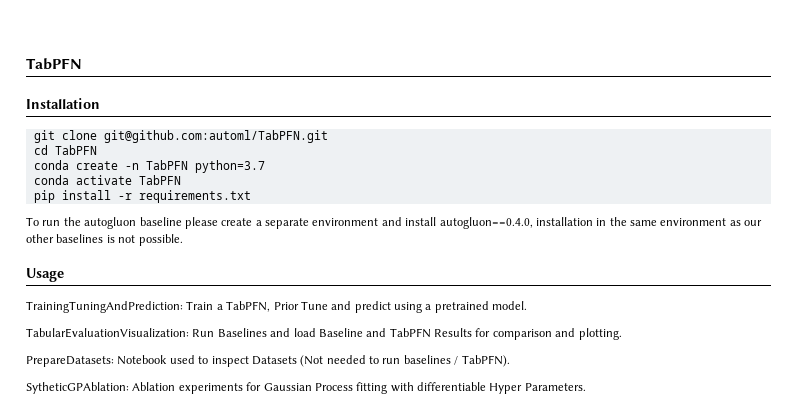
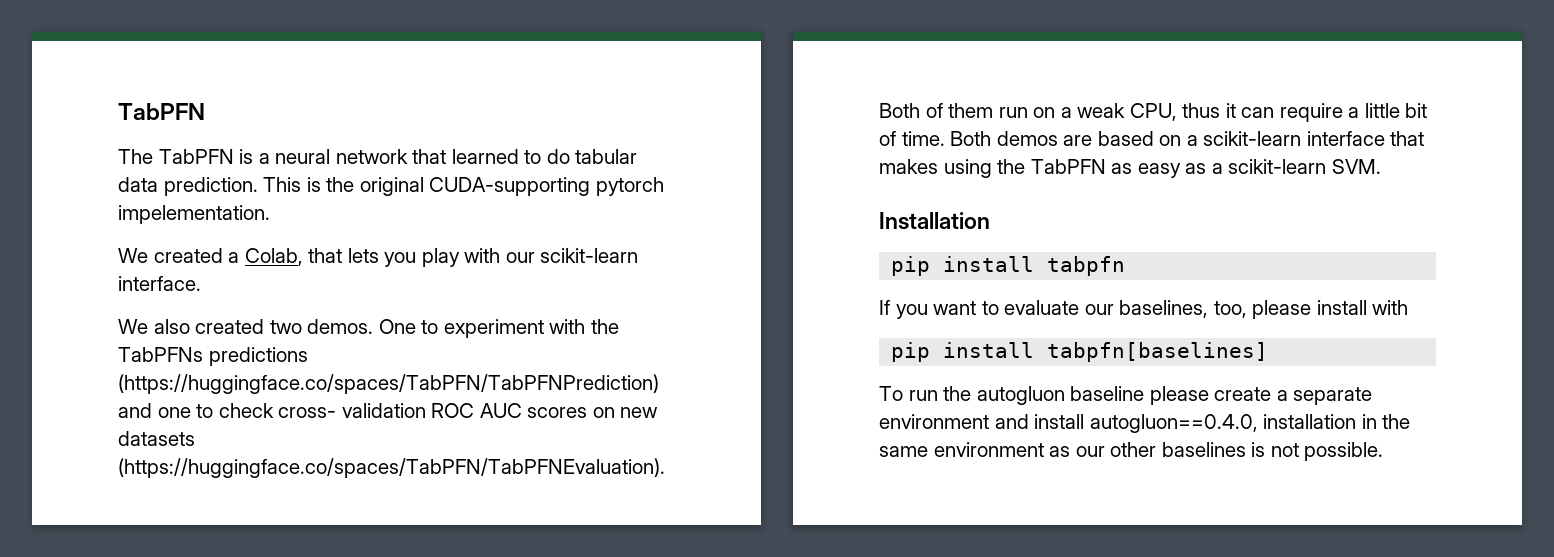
[26,58,82,70] [26,98,100,109] [33,130,328,143] [33,145,97,155] [33,160,265,173] [33,175,181,185] [33,190,251,203] TabPFN // Installation // git clone git@github.com:automl/TabPFN.git // cd TabPFN // conda create -n TabPFN python=3.7 // conda activate TabPFN // pip install -r requirements.txt -> [118,103,205,120] [118,149,638,164] [118,177,664,196] [118,205,270,224] [118,248,639,267] [118,276,201,291] [118,319,619,338] [118,347,308,366] [118,374,659,394] [118,403,659,418] [118,431,195,446] [118,458,665,478] [879,103,1428,122] [879,131,1425,146] [879,159,1381,178] [879,212,990,230] [891,256,1126,276] [879,300,1409,319] [891,342,1269,362] TabPFN // The TabPFN is a neural network that learned to do tabular data prediction. This is the original CUDA-supporting pytorch impelementation. // We created a Colab, that lets you play with our scikit-learn interface. // We also created two demos. One to experiment with the TabPFNs predictions (https://huggingface.co/spaces/TabPFN/TabPFNPrediction) and one to check cross- validation ROC AUC scores on new datasets (https://huggingface.co/spaces/TabPFN/TabPFNEvaluation). Both of them run on a weak CPU, thus it can require a little bit of time. Both demos are based on a scikit-learn interface that makes using the TabPFN as easy as a scikit-learn SVM. // Installation // pip install tabpfn // If you want to evaluate our baselines, too, please install with // pip install tabpfn[baselines]
[26,268,64,282] [26,301,528,313] [26,328,622,340] [26,355,510,367] [26,382,586,394] // Usage // TrainingTuningAndPrediction: Train a TabPFN, Prior Tune and predict using a pretrained model. // TabularEvaluationVisualization: Run Baselines and load Baseline and TabPFN Results for comparison and plotting. // PrepareDatasets: Notebook used to inspect Datasets (Not needed to run baselines / TabPFN). // SytheticGPAblation: Ablation experiments for Gaussian Process fitting with differentiable Hyper Parameters. -> (1384, 451) none

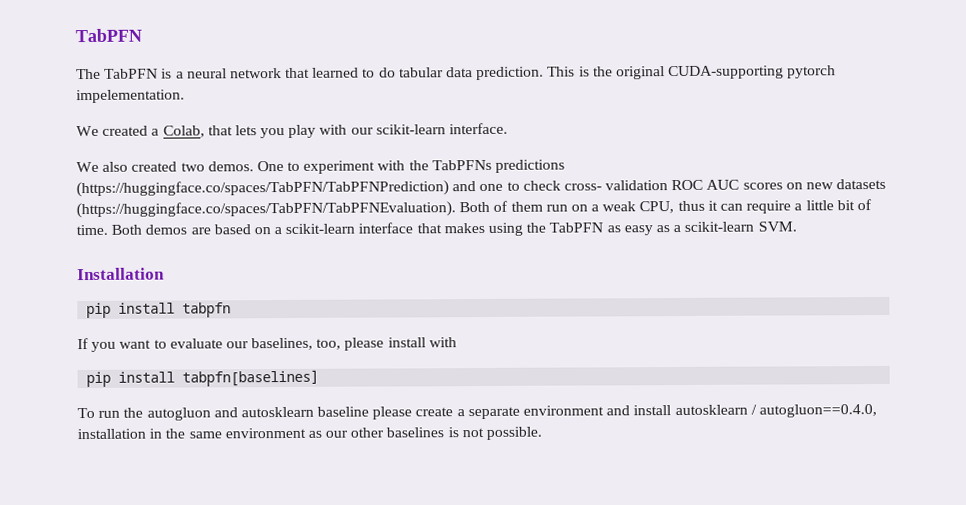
(1065, 395) none -> [213,406,314,418] and autosklearn
(1085, 421) none -> [674,404,757,416] autosklearn /

